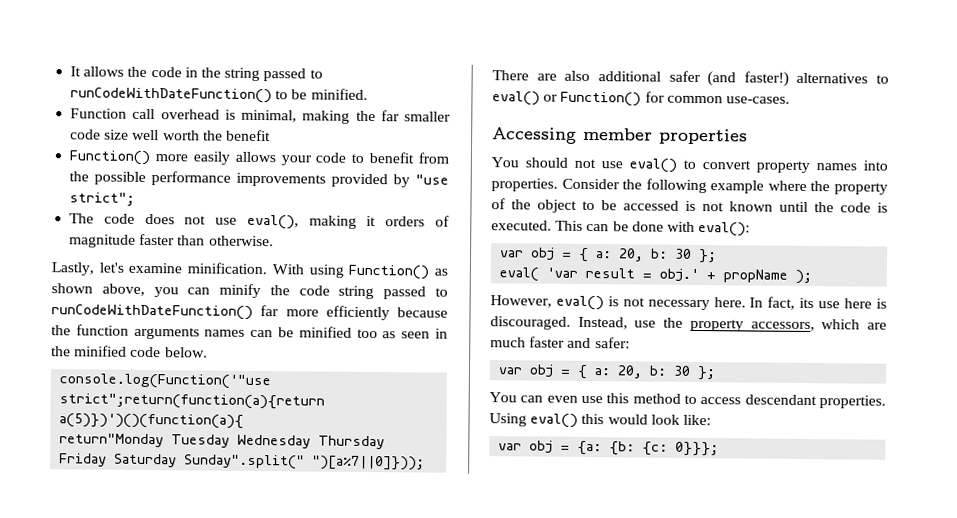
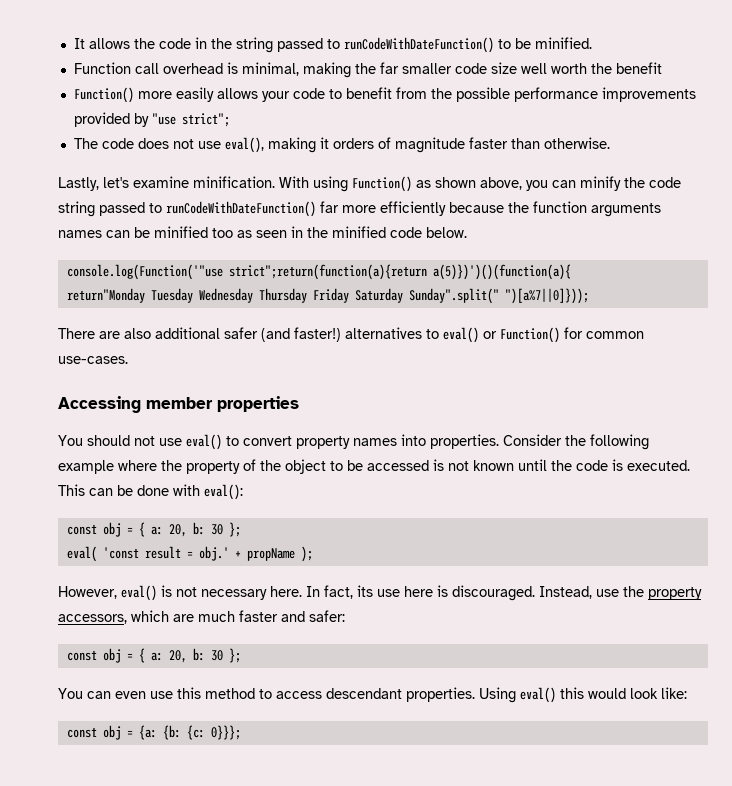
[500,250,525,258] var -> [66,524,97,535] const
[546,267,579,278] 'var -> [102,547,139,559] 'const
[498,367,524,375] var -> [66,650,97,661] const
[498,443,523,451] var -> [66,727,97,738] const

